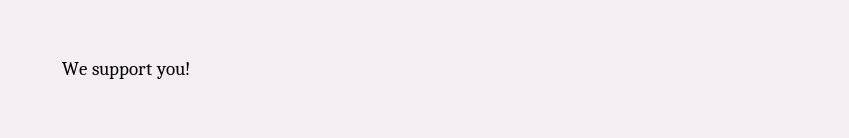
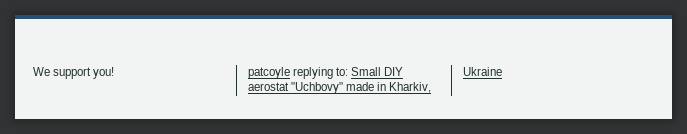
(191, 70) none -> [248,67,404,79] [248,82,432,94] [463,67,502,76] // patcoyle replying to: Small DIY aerostat "Uchbovy" made in Kharkiv, Ukraine

